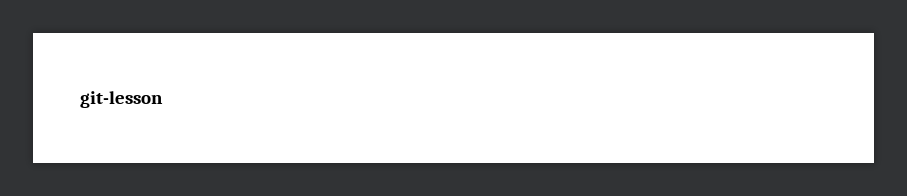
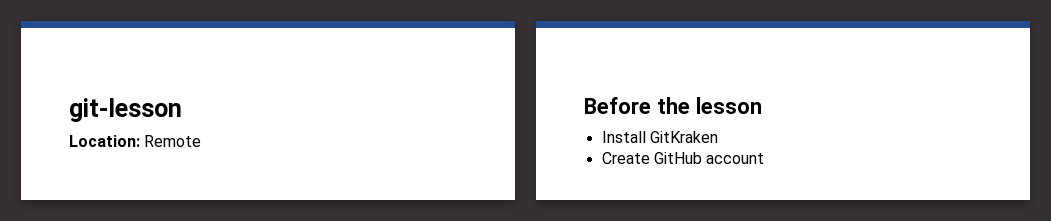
(163, 99) none -> [69,135,202,147] [584,97,762,114] [601,131,718,143] [601,152,765,164] // Location: Remote // Before the lesson // Install GitKraken // Create GitHub account

